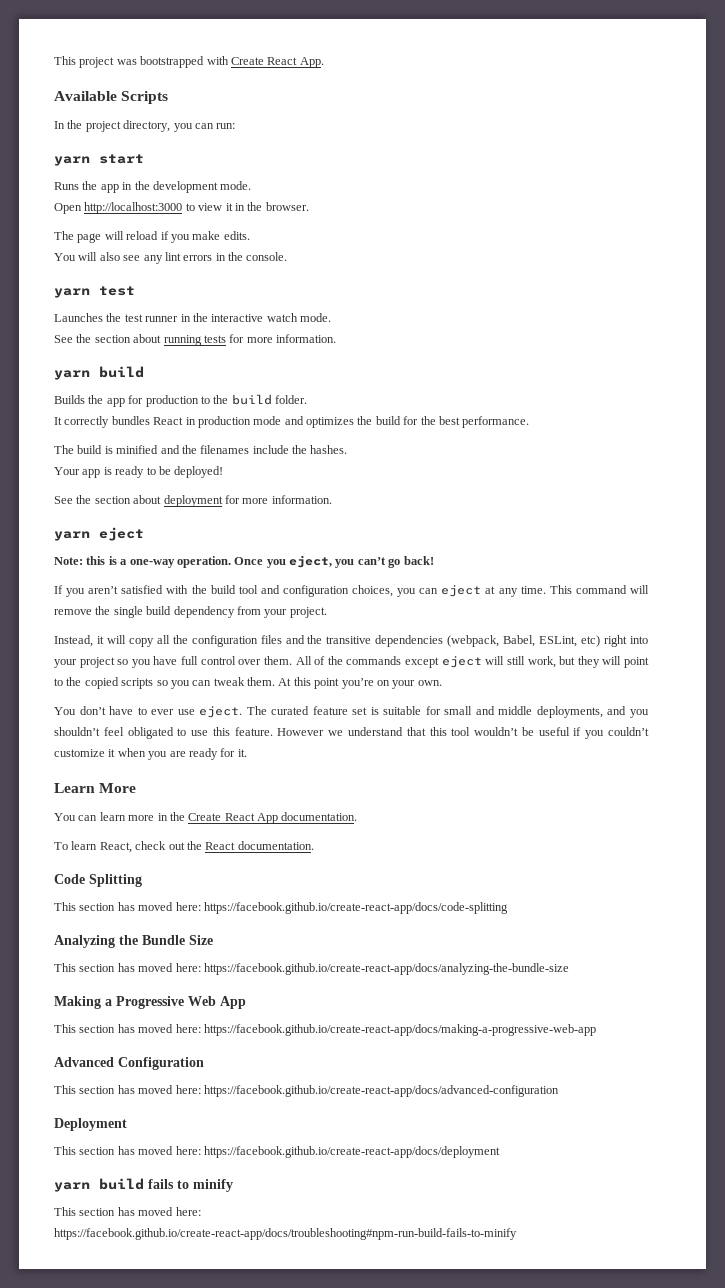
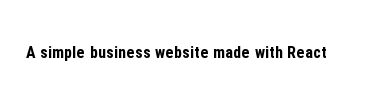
[54,56,324,68] [54,91,169,104] [54,120,236,132] [54,154,144,166] [54,181,252,193] [54,202,309,214] [54,231,250,243] [54,252,288,264] [54,286,135,298] [54,313,331,322] [54,334,336,346] [54,366,144,380] [54,394,307,407] [54,416,530,428] [54,445,348,454] [54,466,224,478] [54,495,332,507] [54,527,144,541] [54,555,434,568] [54,585,649,597] [54,606,327,618] [54,635,649,647] [54,656,649,668] [54,677,442,689] [54,706,649,718] [54,727,649,739] [54,748,247,760] [54,783,137,793] [54,812,358,824] [54,841,314,853] [54,874,142,887] [54,902,508,914] [54,935,213,948] [54,963,569,975] [54,996,246,1009] [54,1024,596,1036] [54,1057,204,1070] [54,1085,559,1097] [54,1118,127,1131] [54,1146,500,1158] [54,1178,233,1192] [54,1207,201,1216] [54,1228,517,1240] This project was bootstrapped with Create React App. // Available Scripts // In the project directory, you can run: // yarn start // Runs the app in the development mode. // Open http://localhost:3000 to view it in the browser. // The page will reload if you make edits. // You will also see any lint errors in the console. // yarn test // Launches the test runner in the interactive watch mode. // See the section about running tests for more information. // yarn build // Builds the app for production to the build folder. // It correctly bundles React in production mode and optimizes the build for the best performance. // The build is minified and the filenames include the hashes. // Your app is ready to be deployed! // See the section about deployment for more information. // yarn eject // Note: this is a one-way operation. Once you eject, you can’t go back! // If you aren’t satisfied with the build tool and configuration choices, you can eject at any time. This command will remove the single build dependency from your project. // Instead, it will copy all the configuration files and the transitive dependencies (webpack, Babel, ESLint, etc) right into your project so you have full control over them. All of the commands except eject will still work, but they will point to the copied scripts so you can tweak them. At this point you’re on your own. // You don’t have to ever use eject. The curated feature set is suitable for small and middle deployments, and you shouldn’t feel obligated to use this feature. However we understand that this tool wouldn’t be useful if you couldn’t customize it when you are ready for it. // Learn More // You can learn more in the Create React App documentation. // To learn React, check out the React documentation. // Code Splitting // This section has moved here: https://facebook.github.io/create-react-app/docs/code-splitting // Analyzing the Bundle Size // This section has moved here: https://facebook.github.io/create-react-app/docs/analyzing-the-bundle-size // Making a Progressive Web App // This section has moved here: https://facebook.github.io/create-react-app/docs/making-a-progressive-web-app // Advanced Configuration // This section has moved here: https://facebook.github.io/create-react-app/docs/advanced-configuration // Deployment // This section has moved here: https://facebook.github.io/create-react-app/docs/deployment // yarn build fails to minify // This section has moved here: https://facebook.github.io/create-react-app/docs/troubleshooting#npm-run-build-fails-to-minify -> [26,46,327,61] A simple business website made with React

